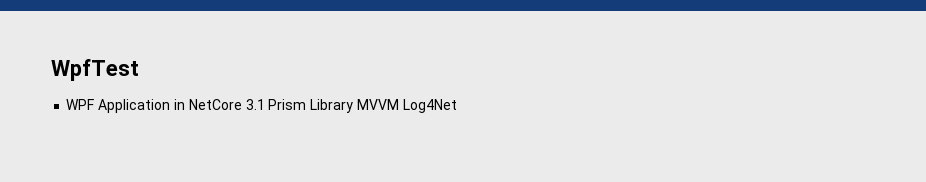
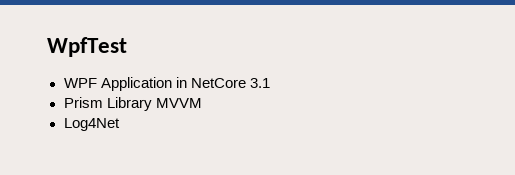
(265, 104) none -> (270, 83) //
(399, 104) none -> (202, 103) //

